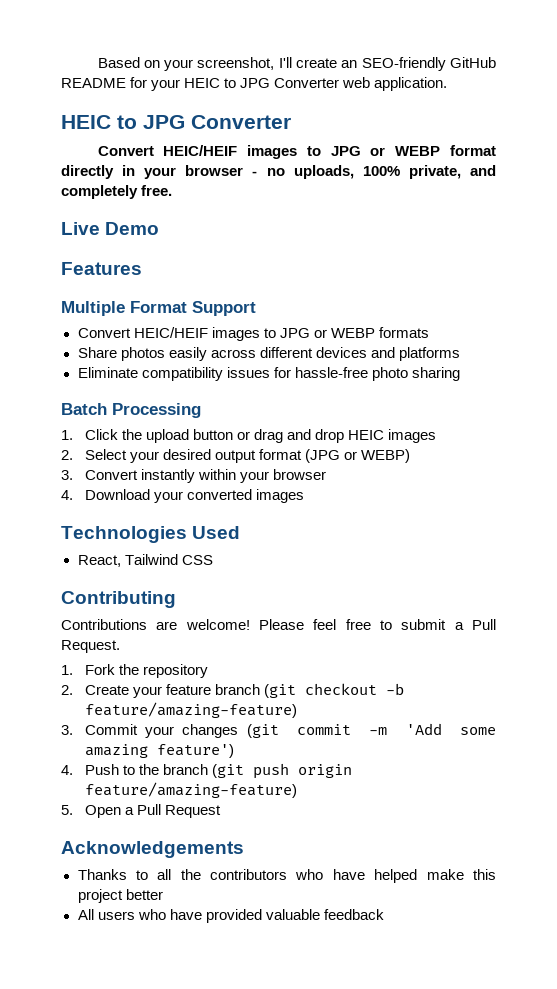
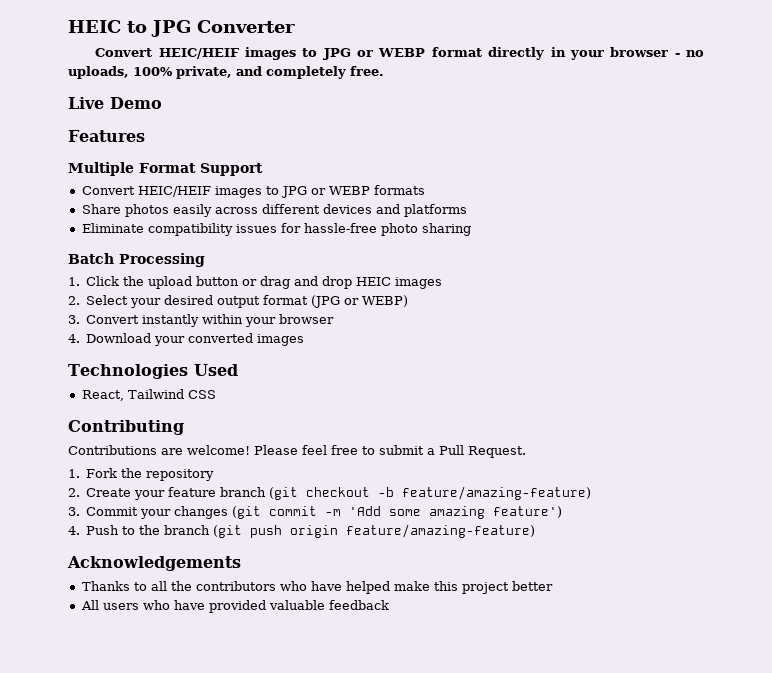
[97,57,497,71] [61,77,448,91] Based on your screenshot, I'll create an SEO-friendly GitHub README for your HEIC to JPG Converter web application. // -> (68, 26) none
[61,804,222,818] // 5. Open a Pull Request -> (536, 531) none

